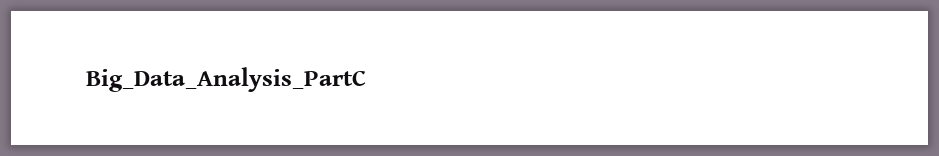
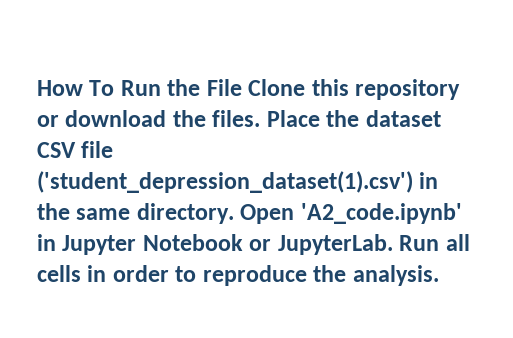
[86,67,366,92] Big_Data_Analysis_PartC -> [37,79,461,100] [37,110,441,127] [37,141,114,158] [37,171,439,193] [37,203,462,224] [37,234,470,255] [37,265,439,286] How To Run the File Clone this repository or download the files. Place the dataset CSV file ('student_depression_dataset(1).csv') in the same directory. Open 'A2_code.ipynb' in Jupyter Notebook or JupyterLab. Run all cells in order to reproduce the analysis.

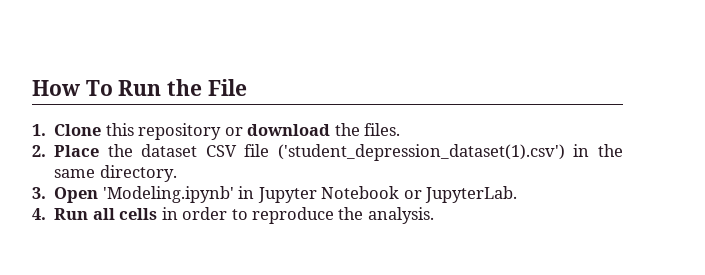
(242, 87) none -> [32,124,46,136] // 1.
(261, 118) none -> [32,145,46,157] // 2.
[240,203,462,224] Open 'A2_code.ipynb' -> [32,186,234,203] // 3. Open 'Modeling.ipynb'
(393, 244) none -> [32,208,46,220] // 4.

